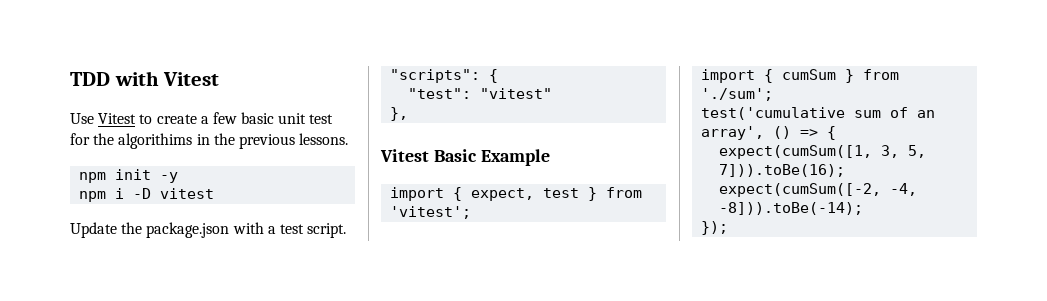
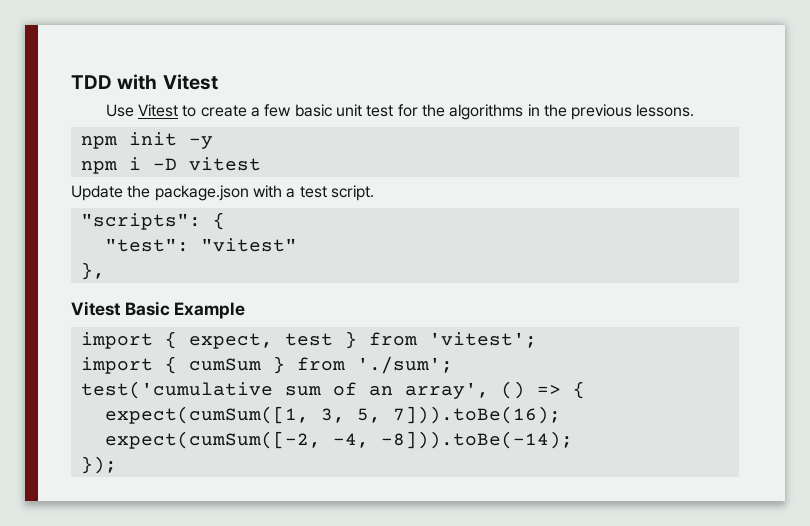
[118,133,193,149] algorithims -> [449,104,524,120] algorithms

